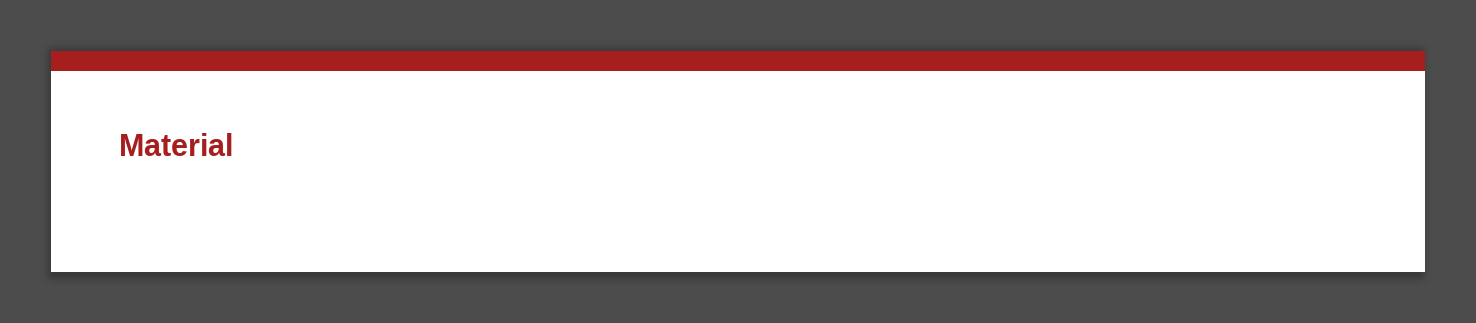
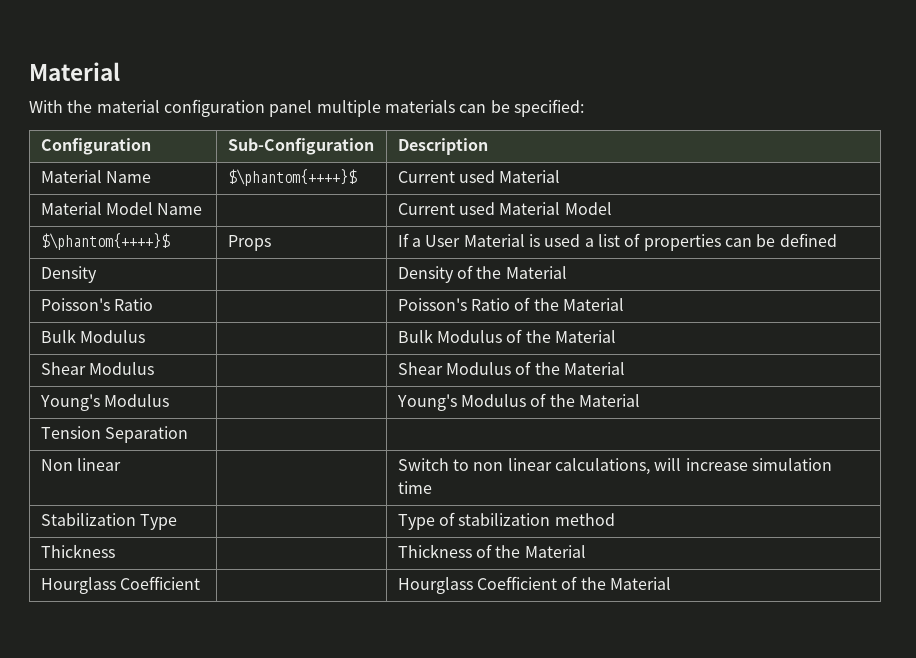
[119,133,233,156] Material -> [29,62,120,81] [29,99,584,117] [40,138,151,155] [227,138,374,155] [397,138,488,155] [40,170,152,183] [227,169,357,186] [397,170,561,183] [40,202,203,215] [397,202,612,215] [40,233,170,250] [227,235,271,251] [397,233,837,251] [40,266,97,283] [397,265,567,283] [40,298,154,311] [397,297,625,311] [40,329,146,343] [397,329,617,343] [40,362,155,375] [397,361,626,375] [39,394,170,411] [396,393,641,411] [40,426,189,443] [40,458,122,471] [397,458,832,475] [397,481,432,494] [40,513,178,530] [397,512,615,530] [40,544,115,558] [397,544,586,558] [40,576,201,594] [397,576,672,594] Material // With the material configuration panel multiple materials can be specified: // Configuration | Sub-Configuration | Description // Material Name | $\phantom{++++}$ | Current used Material // Material Model Name | | Current used Material Model // $\phantom{++++}$ | Props | If a User Material is used a list of properties can be defined // Density | | Density of the Material // Poisson's Ratio | | Poisson's Ratio of the Material // Bulk Modulus | | Bulk Modulus of the Material // Shear Modulus | | Shear Modulus of the Material // Young's Modulus | | Young's Modulus of the Material // Tension Separation | | // Non linear | | Switch to non linear calculations, will increase simulation time // Stabilization Type | | Type of stabilization method // Thickness | | Thickness of the Material // Hourglass Coefficient | | Hourglass Coefficient of the Material

